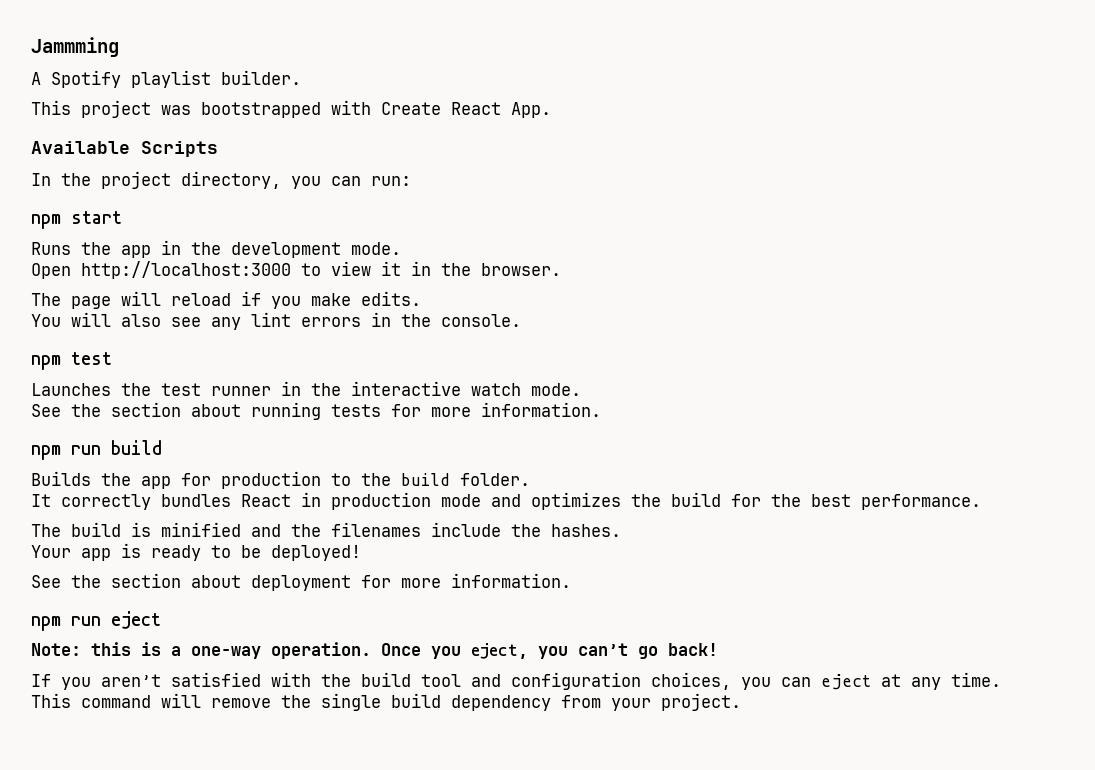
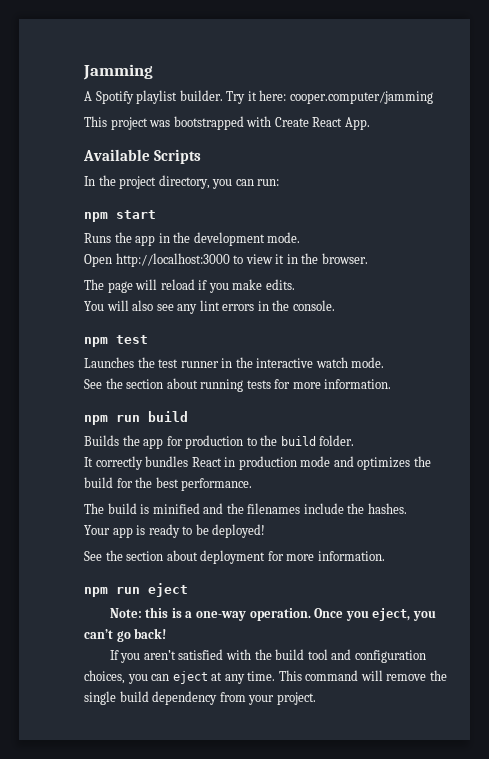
[31,37,119,57] Jammming -> [83,64,153,80] Jamming
(301, 77) none -> [226,90,433,104] Try it here: cooper.computer/jamming

